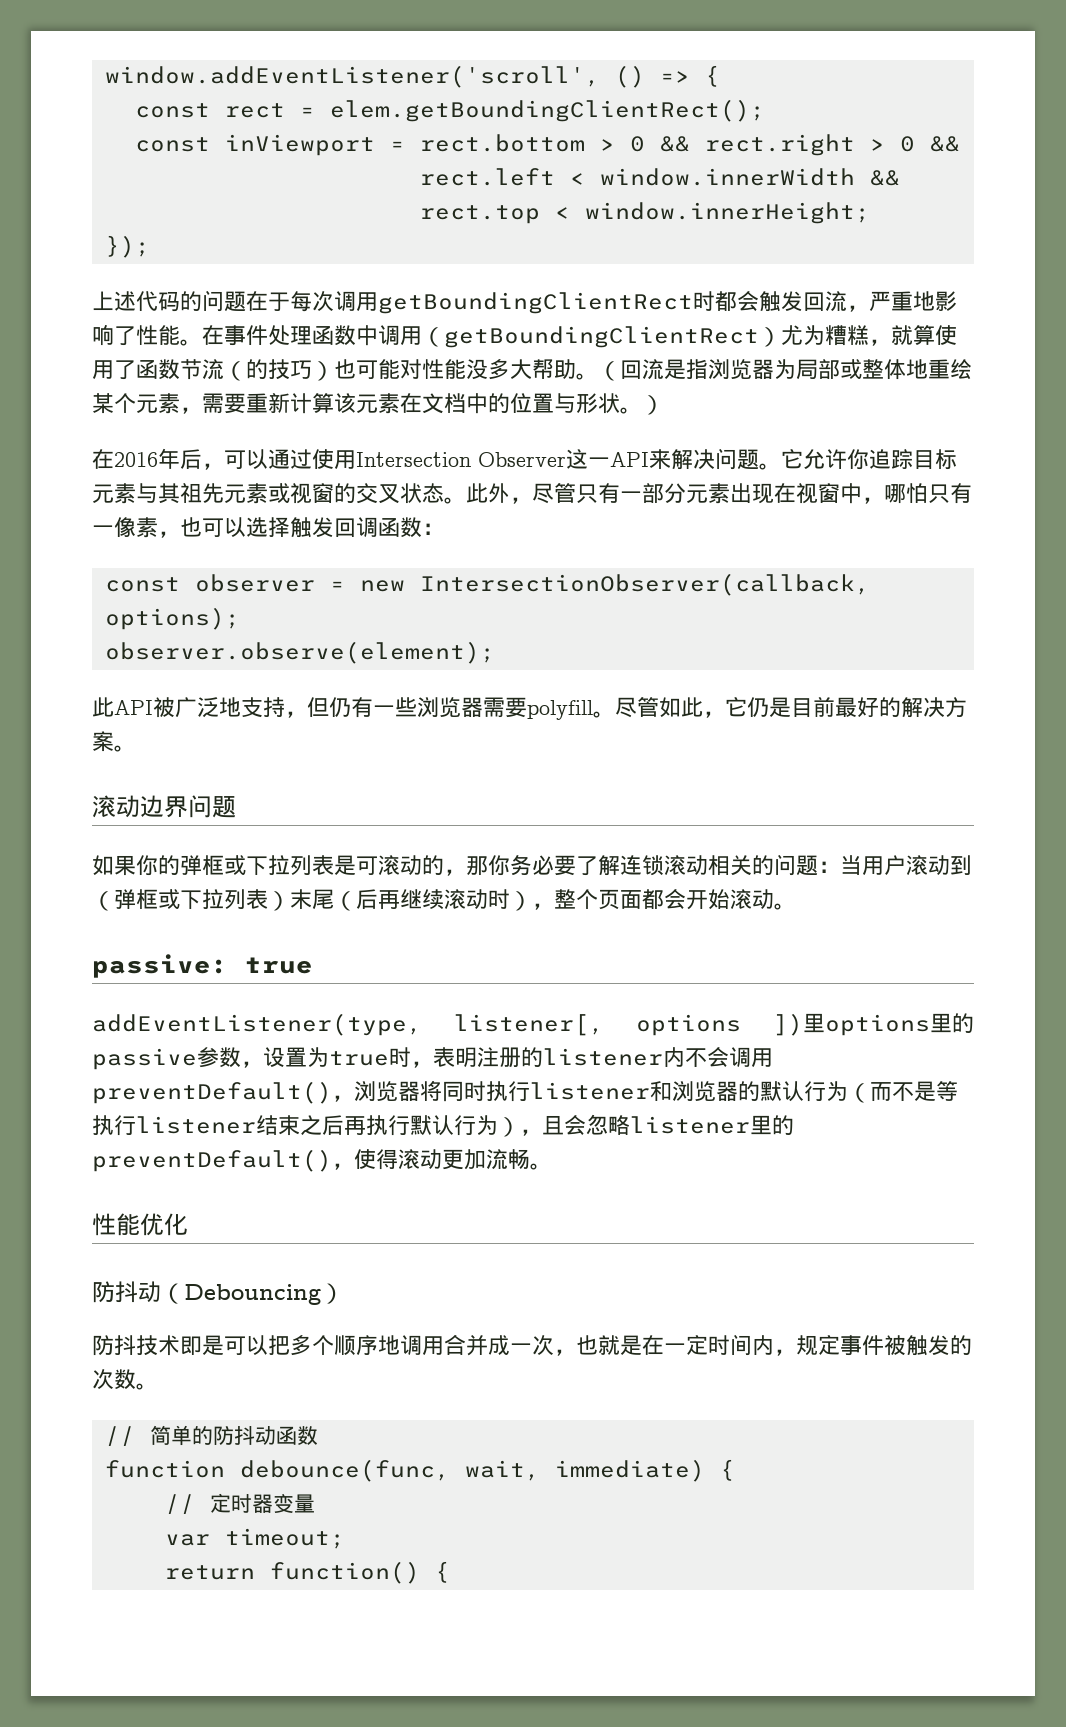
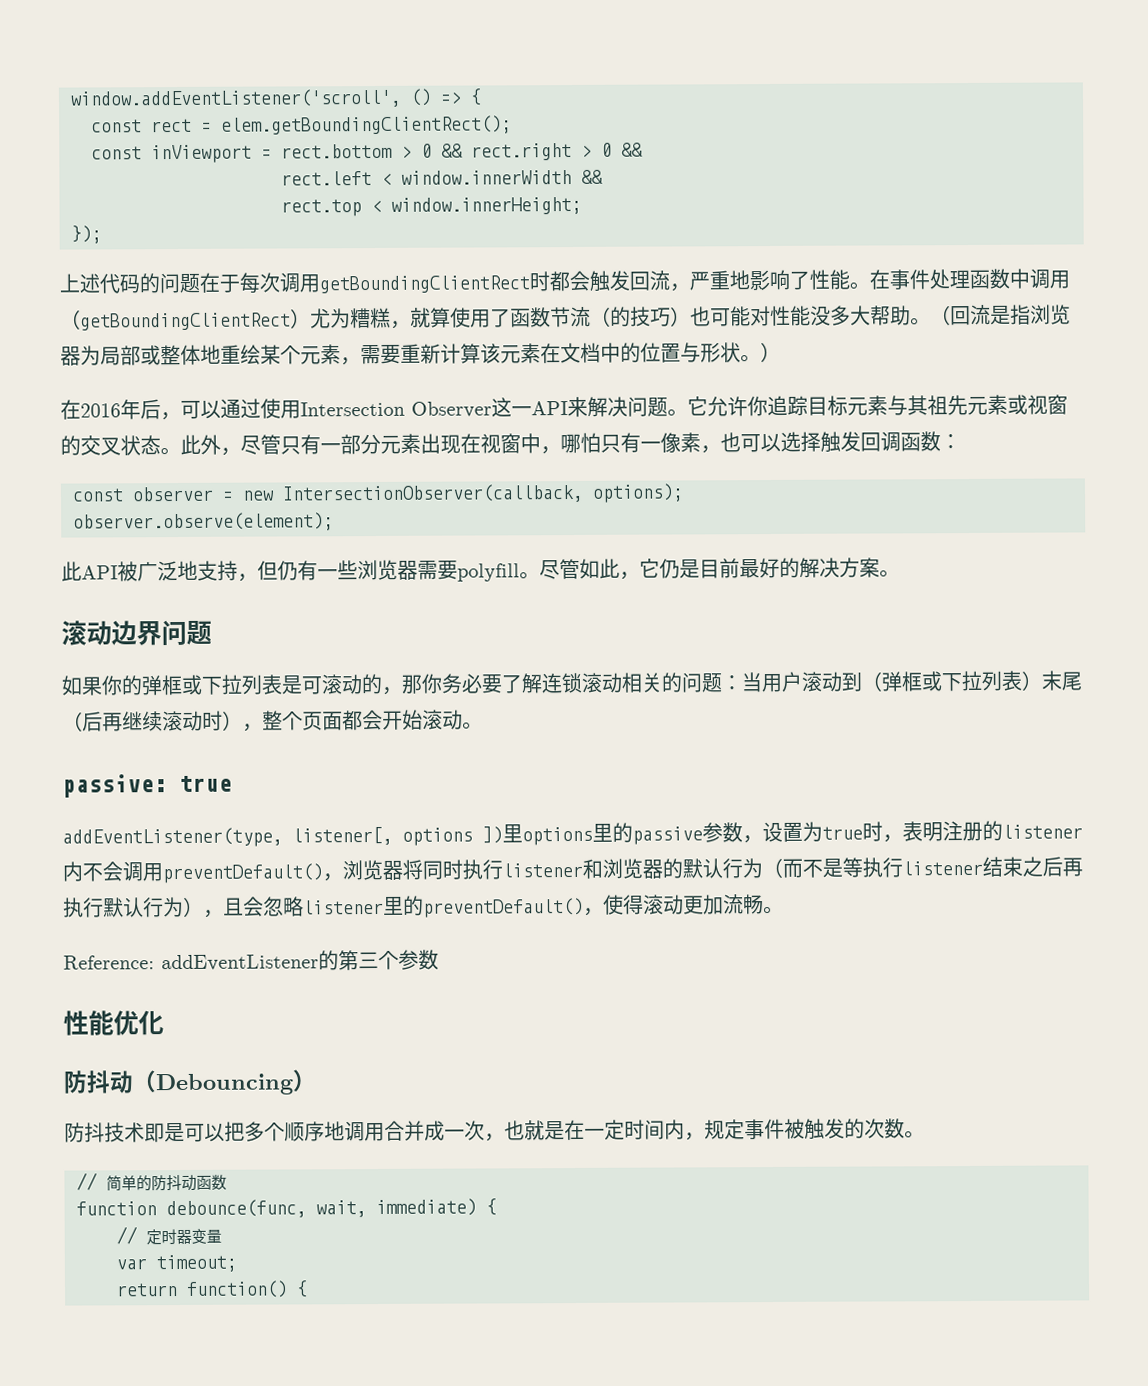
(552, 1166) none -> [63,949,439,972] // Reference: addEventListener的第三个参数

